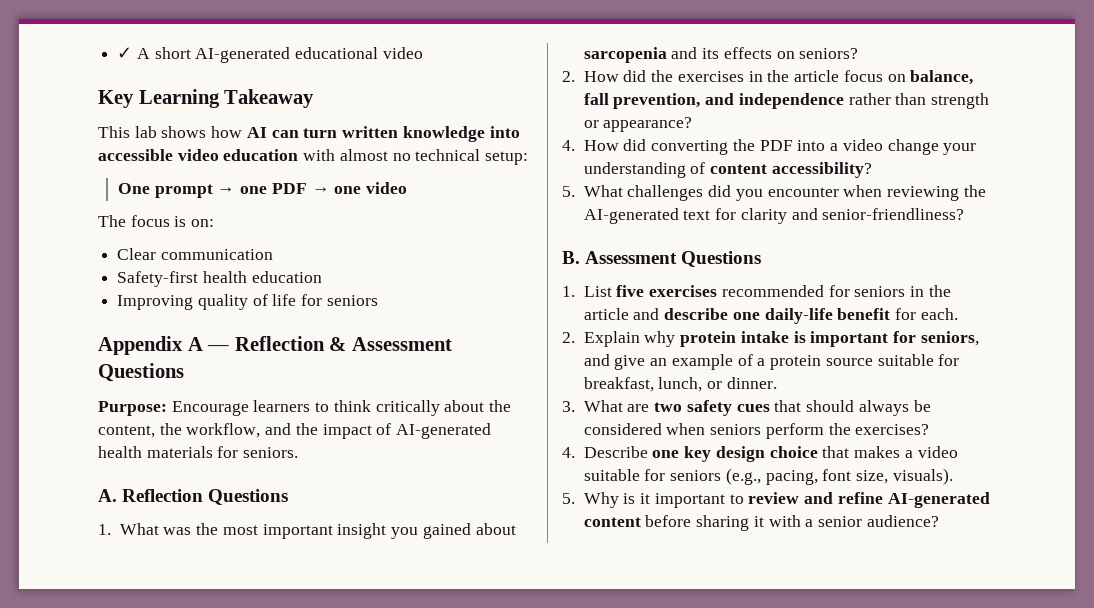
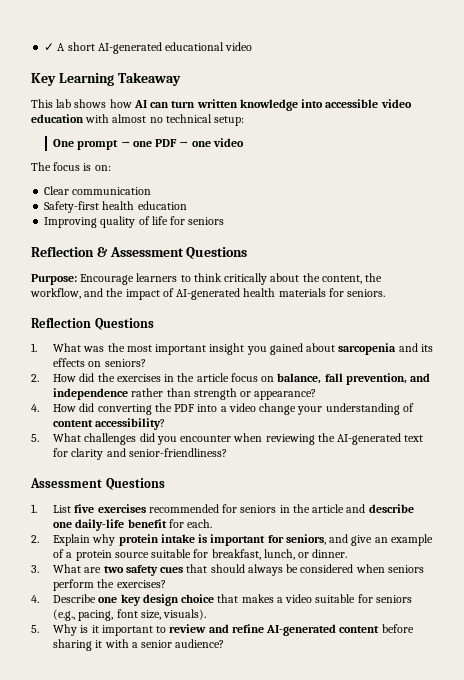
[98,336,230,355] Appendix A — -> (225, 221) none
[98,489,117,502] A. -> (386, 293) none
[562,251,580,264] B. -> (227, 452) none

